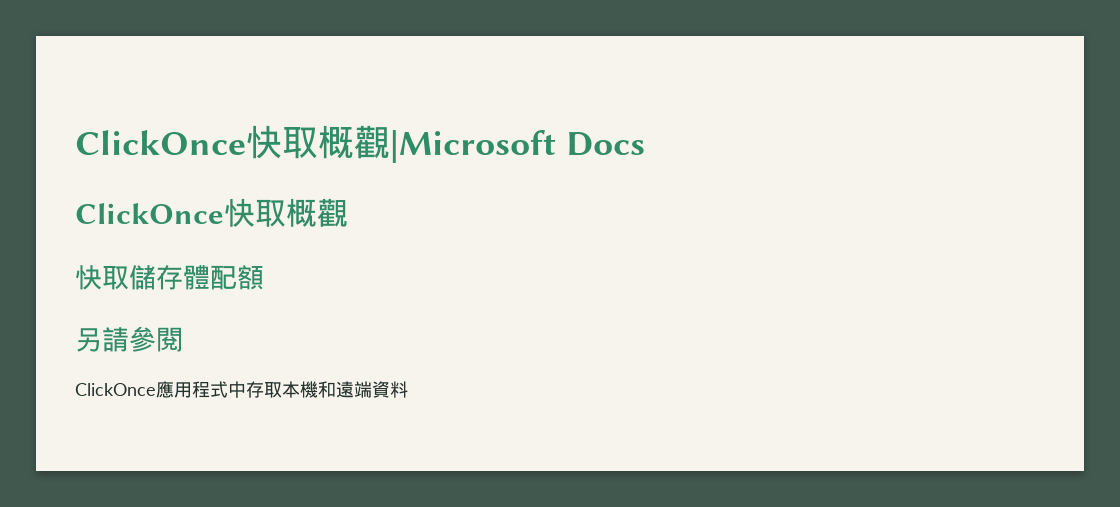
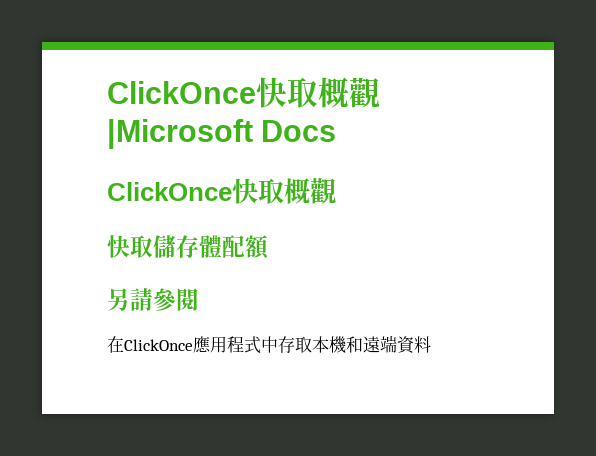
(183, 339) none -> [107,336,124,353] 在

